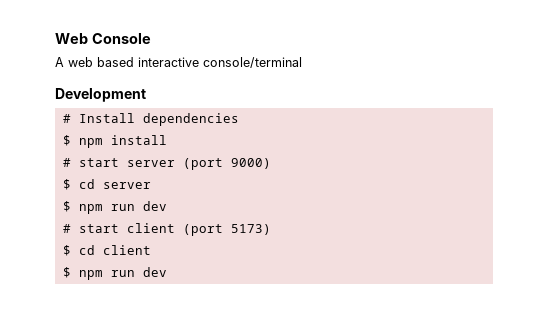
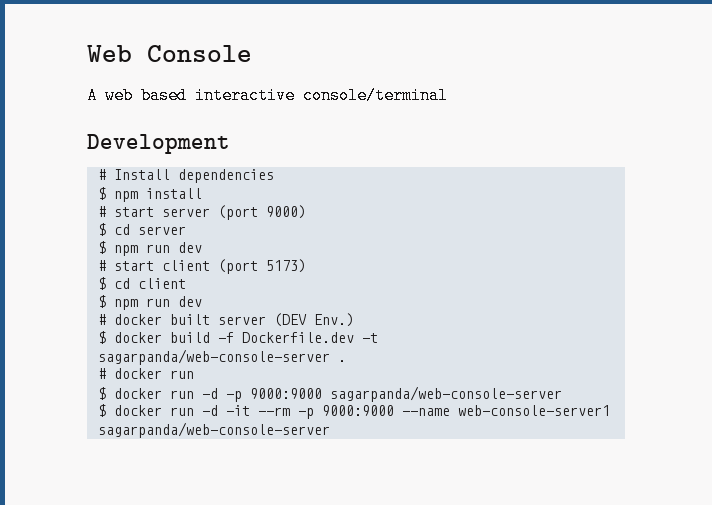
(167, 272) none -> [97,313,354,327] [97,331,378,344] [97,349,346,365] [97,368,194,379] [97,386,562,402] [97,404,610,419] [97,422,330,438] // # docker built server (DEV Env.) // $ docker build -f Dockerfile.dev -t sagarpanda/web-console-server . // # docker run // $ docker run -d -p 9000:9000 sagarpanda/web-console-server // $ docker run -d -it --rm -p 9000:9000 --name web-console-server1 sagarpanda/web-console-server

